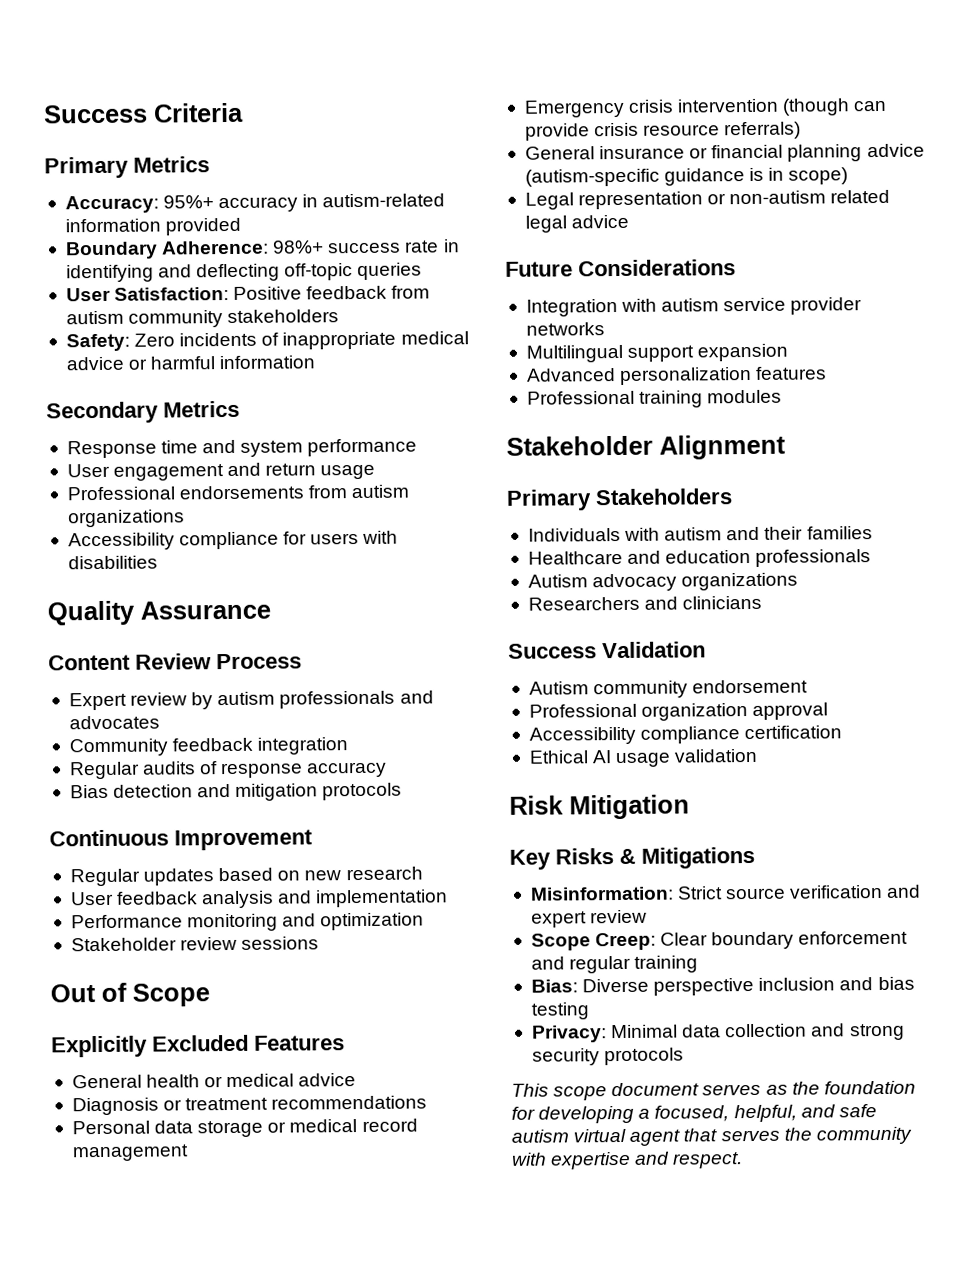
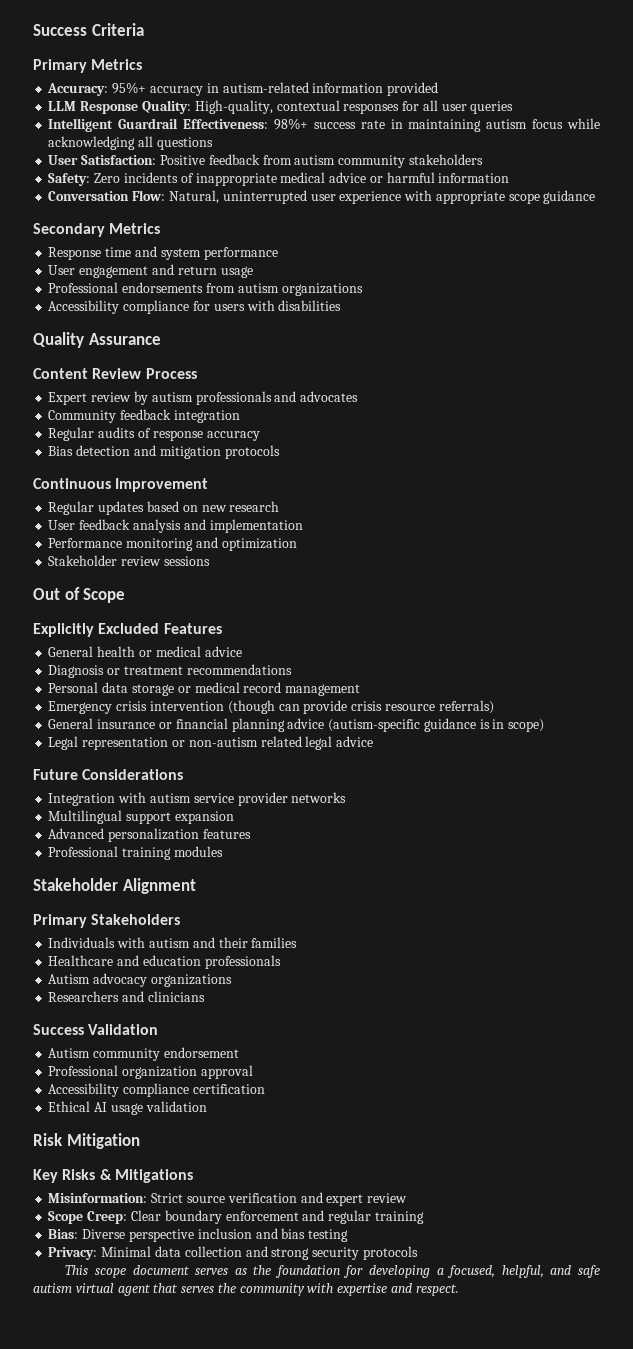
[65,239,460,260] [65,262,423,283] Boundary Adherence: 98%+ success rate in identifying and deflecting off-topic queries -> [48,100,514,114] [48,118,601,132] [48,136,213,150] LLM Response Quality: High-quality, contextual responses for all user queries // Intelligent Guardrail Effectiveness: 98%+ success rate in maintaining autism focus while acknowledging all questions
(316, 362) none -> [48,190,596,204] // Conversation Flow: Natural, uninterrupted user experience with appropriate scope guidance

